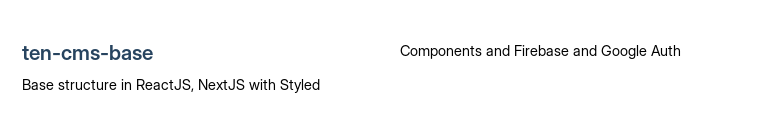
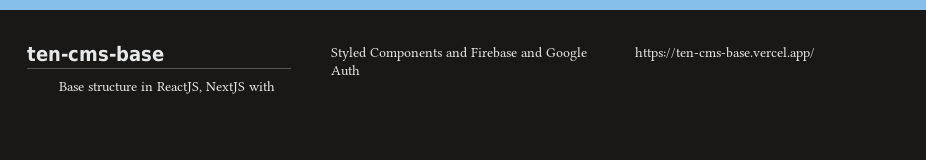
(681, 50) none -> [635,47,815,61] // https://ten-cms-base.vercel.app/

